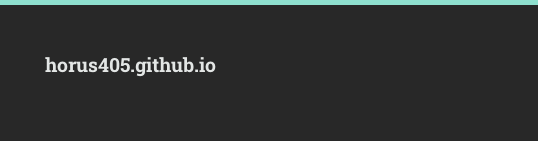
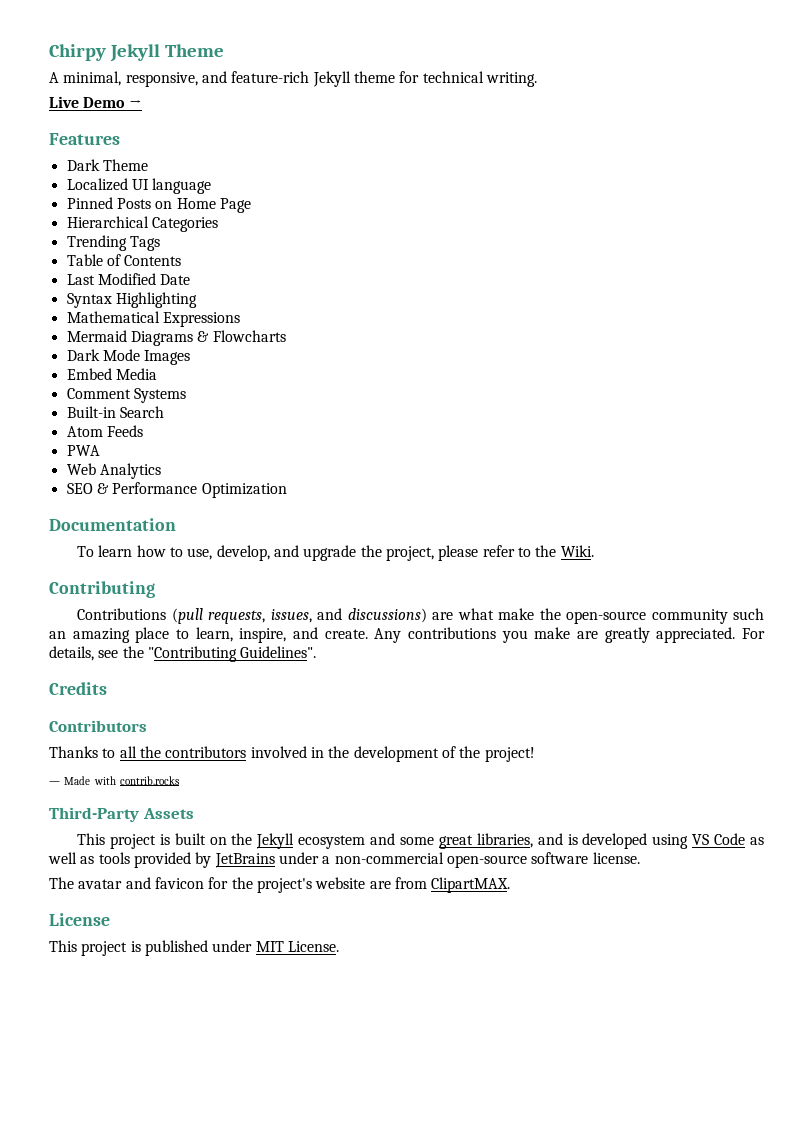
[45,57,216,77] horus405.github.io -> [49,44,224,62] [49,71,537,87] [49,96,142,108] [49,133,120,145] [66,159,148,171] [66,178,212,194] [66,197,251,213] [66,216,218,232] [66,235,160,251] [66,254,182,266] [66,273,191,285] [66,292,197,308] [66,311,240,327] [66,330,286,346] [66,349,191,365] [66,368,157,380] [66,388,186,403] [66,406,164,418] [66,425,143,437] [66,445,100,456] [66,463,161,479] [66,482,287,498] [49,518,176,531] [77,545,594,561] [49,581,155,598] [77,608,764,624] [49,627,765,643] [49,646,317,662] [49,682,107,695] [49,720,147,732] [49,746,535,762] [49,776,179,785] [49,807,194,822] [77,833,765,849] [48,852,640,868] [49,877,511,893] [49,913,110,926] [49,940,339,956] Chirpy Jekyll Theme // A minimal, responsive, and feature-rich Jekyll theme for technical writing. // Live Demo → // Features // Dark Theme // Localized UI language // Pinned Posts on Home Page // Hierarchical Categories // Trending Tags // Table of Contents // Last Modified Date // Syntax Highlighting // Mathematical Expressions // Mermaid Diagrams & Flowcharts // Dark Mode Images // Embed Media // Comment Systems // Built-in Search // Atom Feeds // PWA // Web Analytics // SEO & Performance Optimization // Documentation // To learn how to use, develop, and upgrade the project, please refer to the Wiki. // Contributing // Contributions (pull requests, issues, and discussions) are what make the open-source community such an amazing place to learn, inspire, and create. Any contributions you make are greatly appreciated. For details, see the "Contributing Guidelines". // Credits // Contributors // Thanks to all the contributors involved in the development of the project! // — Made with contrib.rocks // Third-Party Assets // This project is built on the Jekyll ecosystem and some great libraries, and is developed using VS Code as well as tools provided by JetBrains under a non-commercial open-source software license. // The avatar and favicon for the project's website are from ClipartMAX. // License // This project is published under MIT License.

